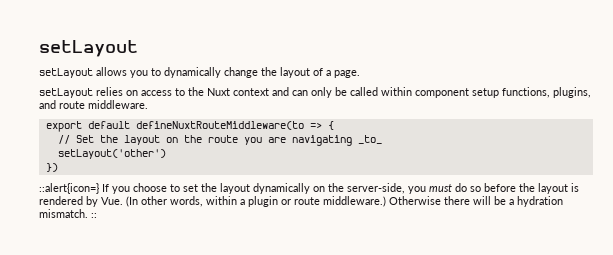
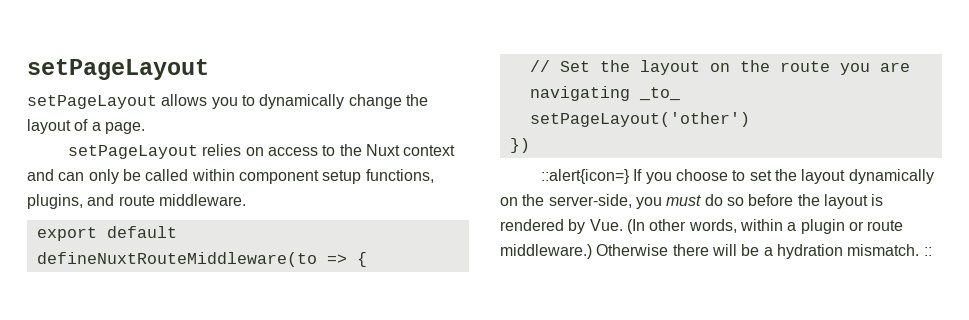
[39,40,138,57] [39,68,93,78] setLayout // setLayout -> [27,59,209,80] [27,95,157,109] setPageLayout // setPageLayout
[39,88,93,98] setLayout -> [68,145,199,159] setPageLayout
[57,149,166,159] setLayout('other') -> [529,112,750,127] setPageLayout('other')

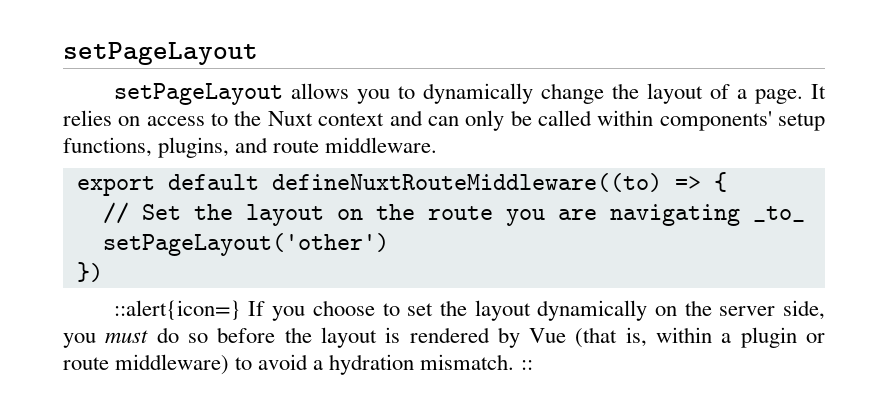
[68,145,199,159] // setPageLayout -> [811,84,826,99] It
[238,170,319,184] component -> [659,111,772,131] components'
[36,252,317,267] defineNuxtRouteMiddleware(to -> [271,173,662,192] defineNuxtRouteMiddleware((to)
[548,194,632,208] server-side, -> [719,300,825,320] server side,
[589,219,737,234] Vue. (In other words, -> [529,327,647,348] Vue (that is,
[500,244,760,259] middleware.) Otherwise there will be -> [115,354,309,375] middleware) to avoid

